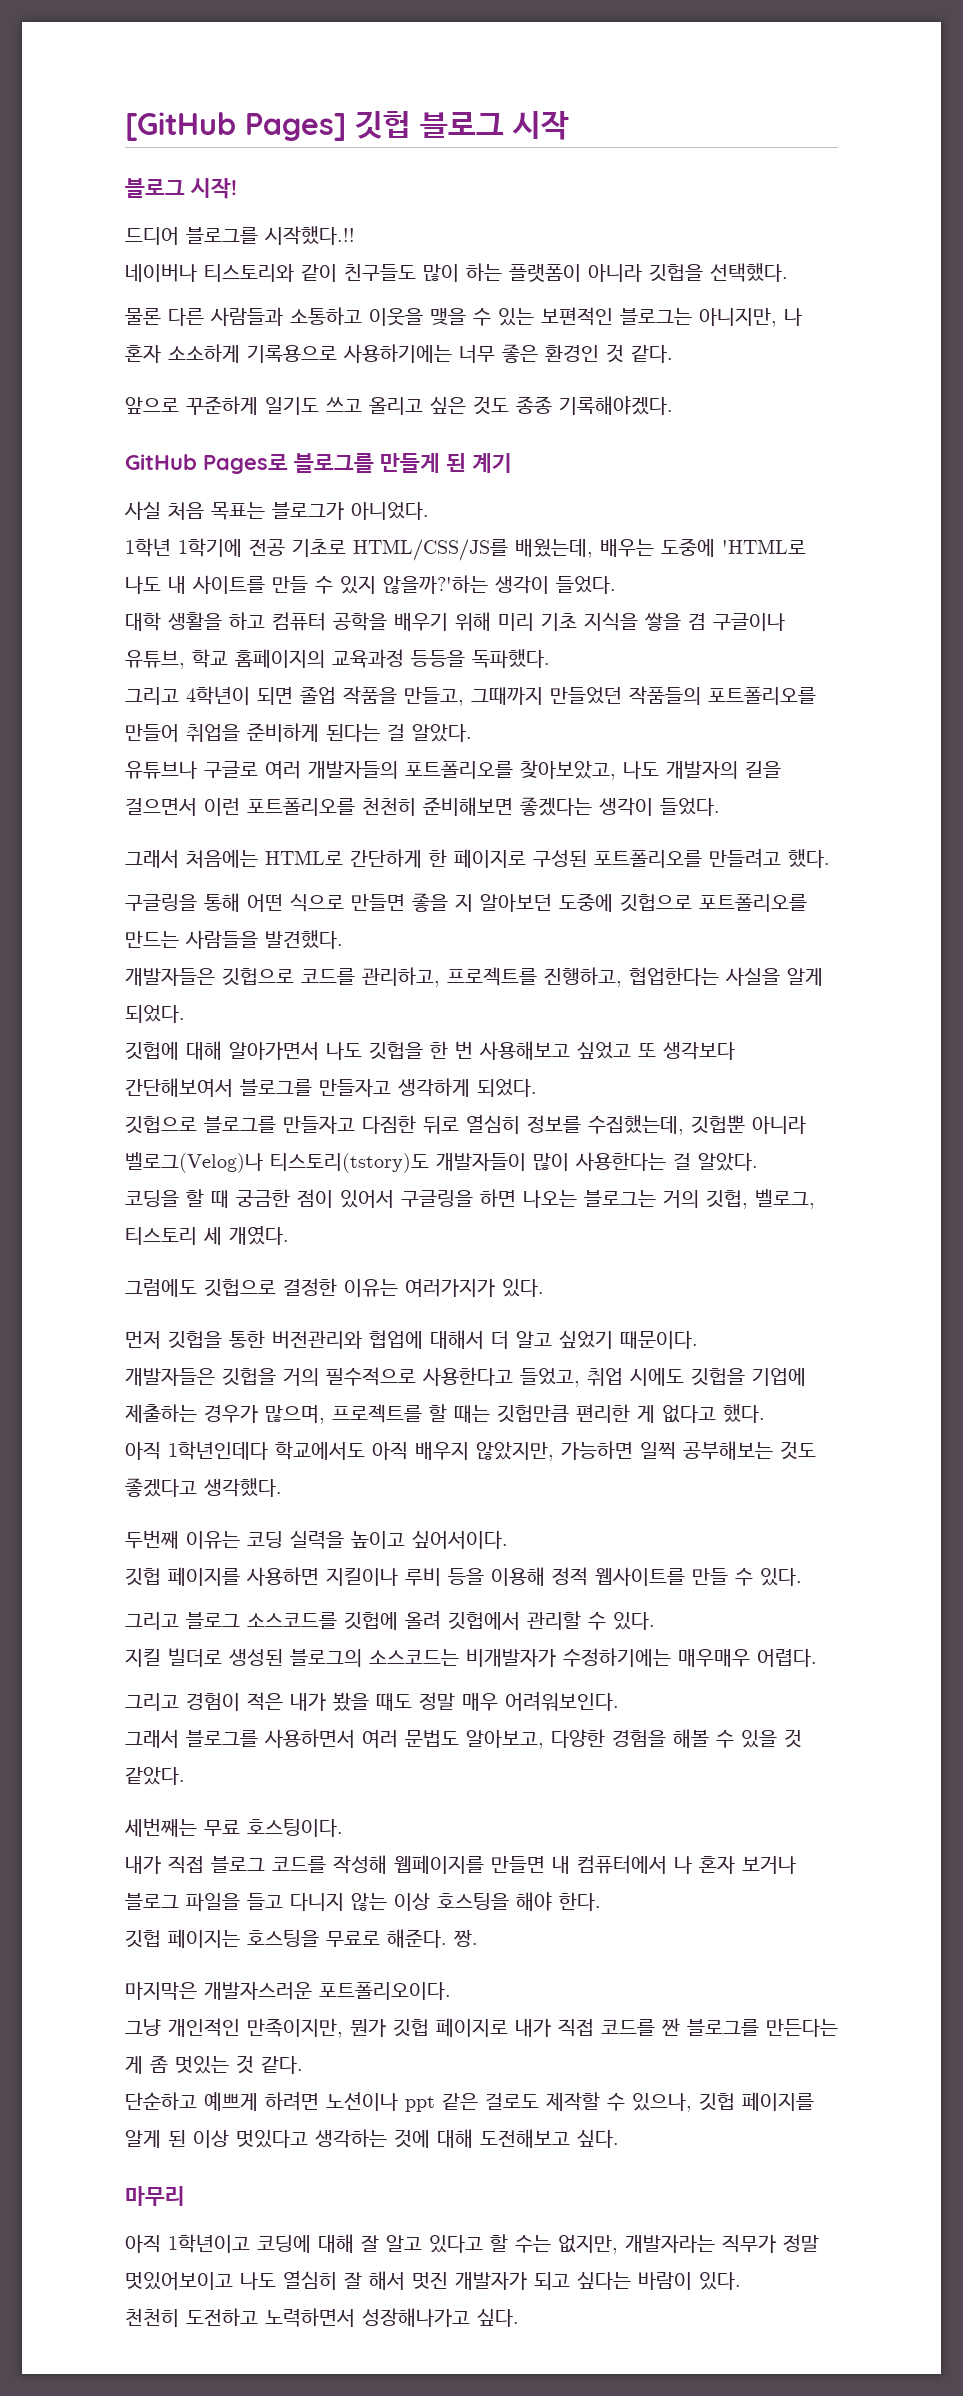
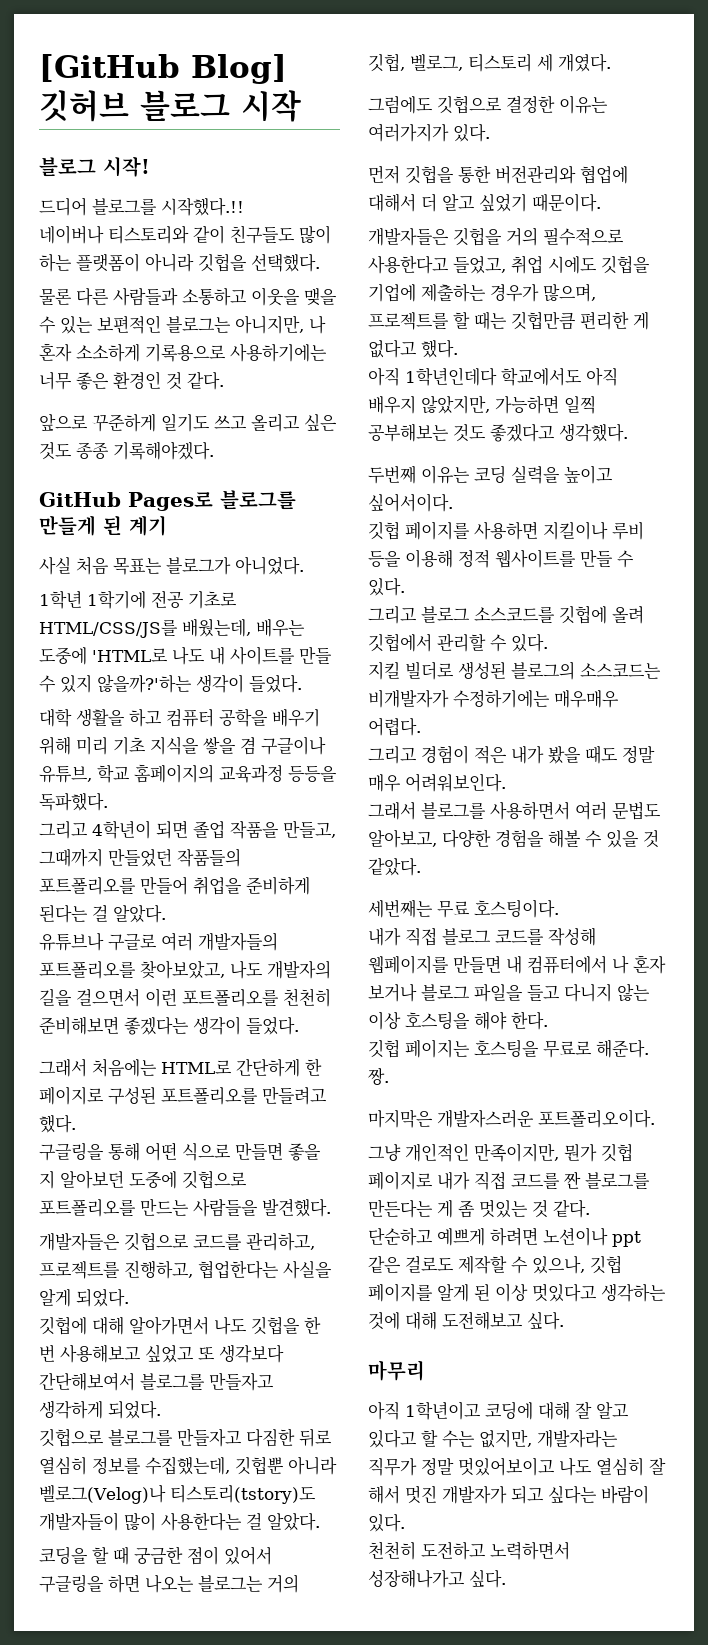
[245,111,411,141] Pages] 깃헙 -> [191,54,287,84] [39,90,129,122] Blog] 깃허브

